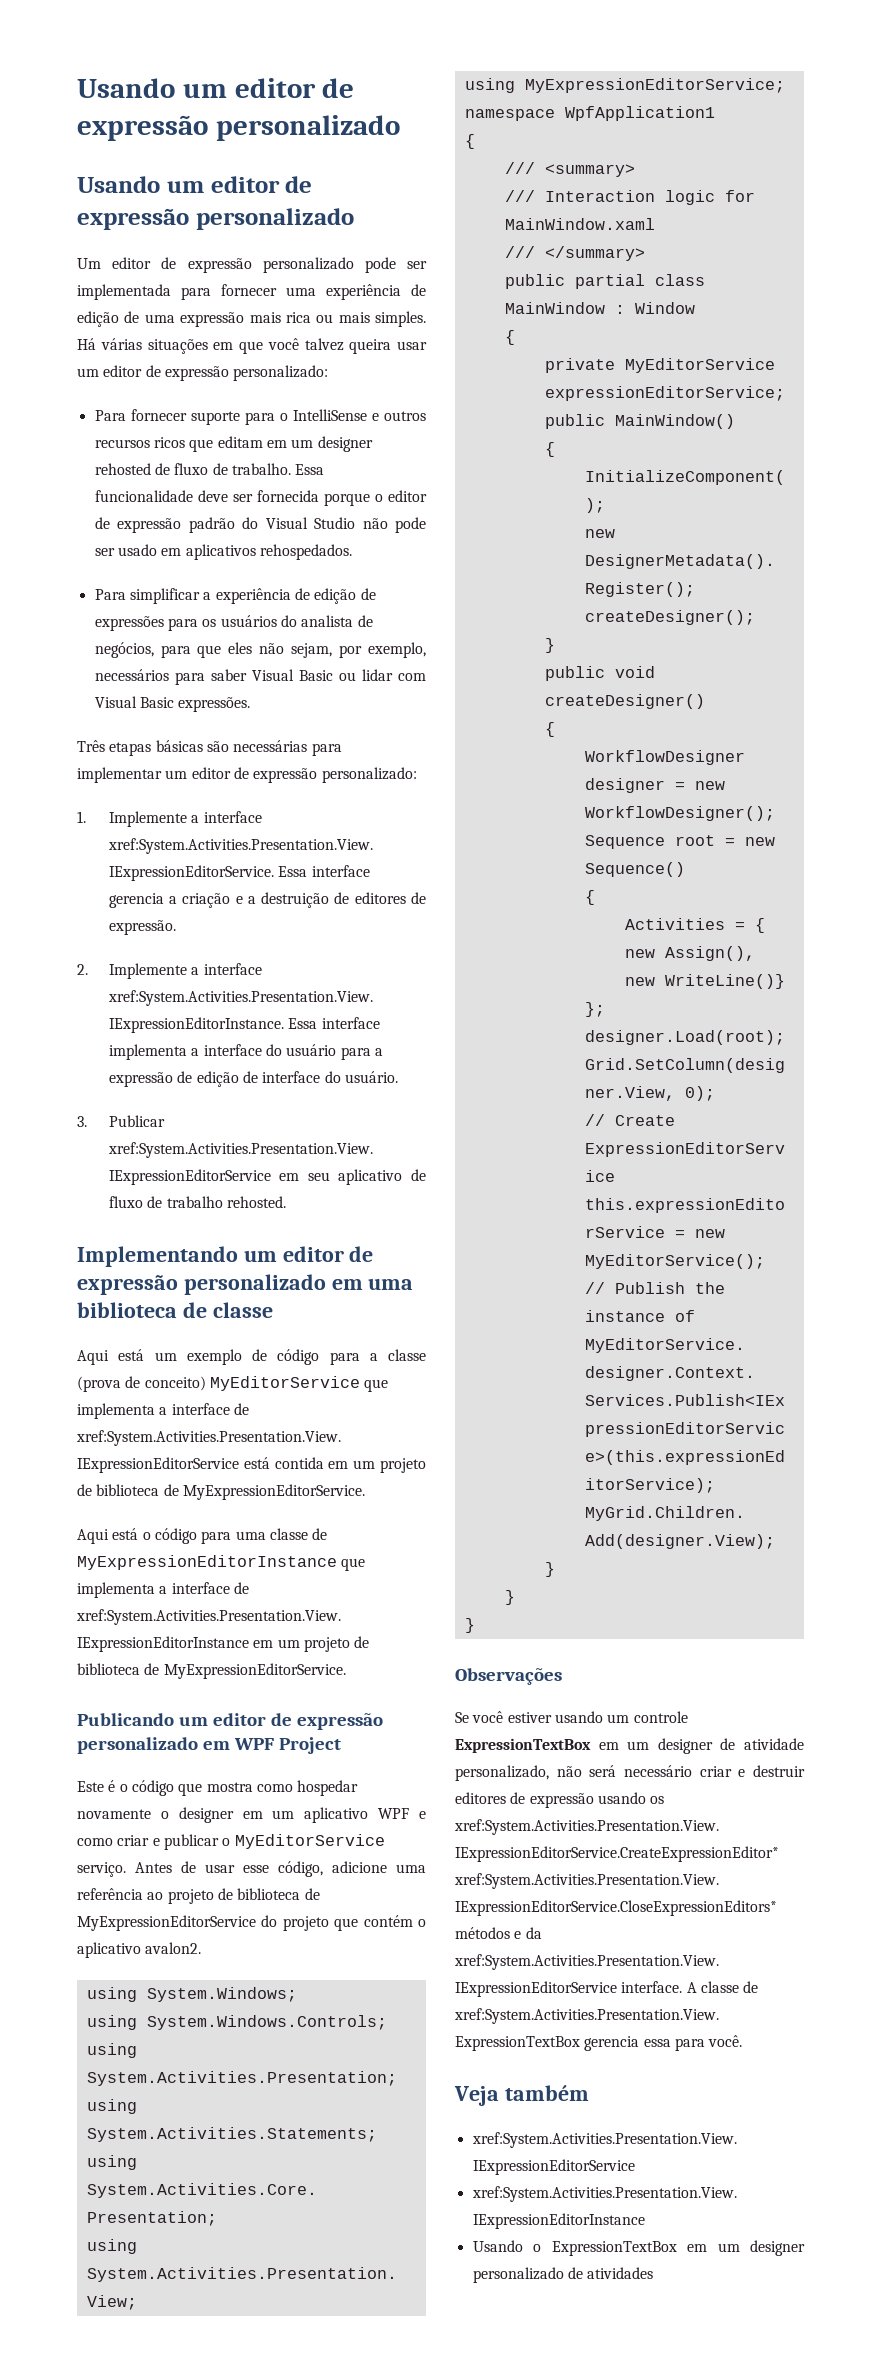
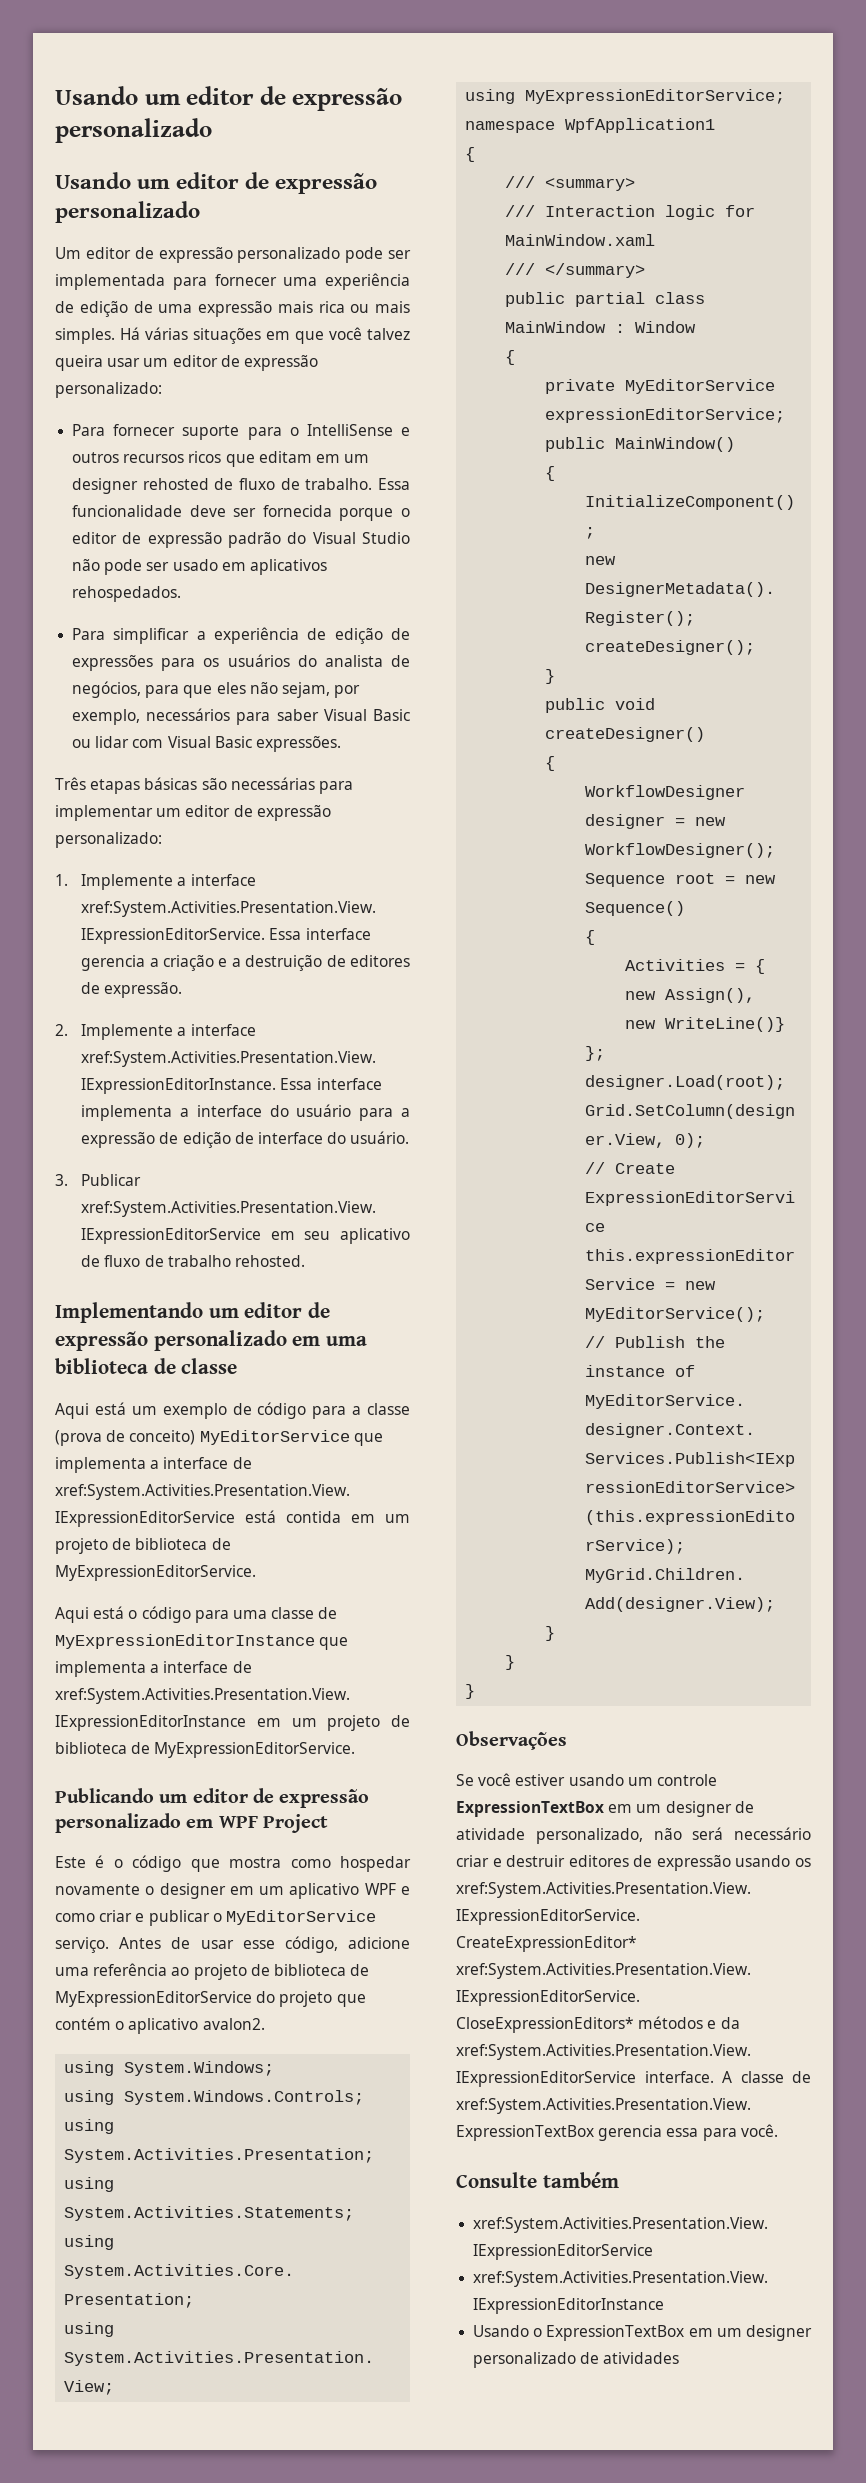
[454,2086,499,2106] Veja -> [456,2172,537,2188] Consulte

